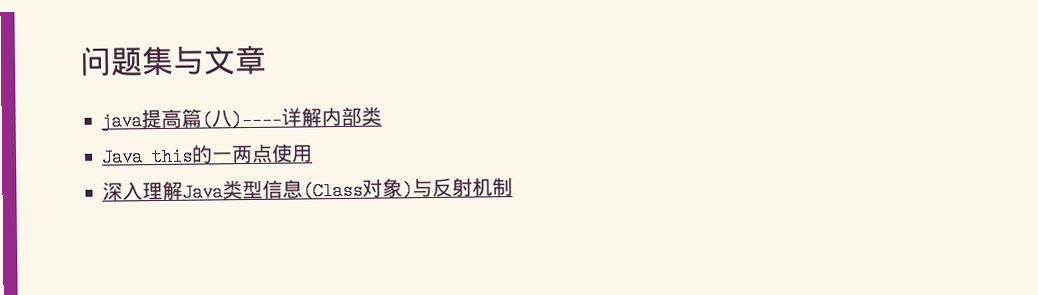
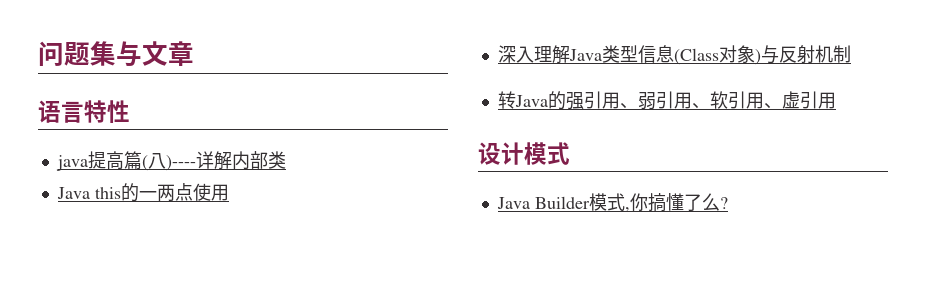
(267, 59) none -> [38,100,130,123] // 语言特性
(514, 187) none -> [497,91,836,110] [478,142,570,165] [496,193,728,212] // 转Java的强引用、弱引用、软引用、虚引用 // 设计模式 // Java Builder模式,你搞懂了么?

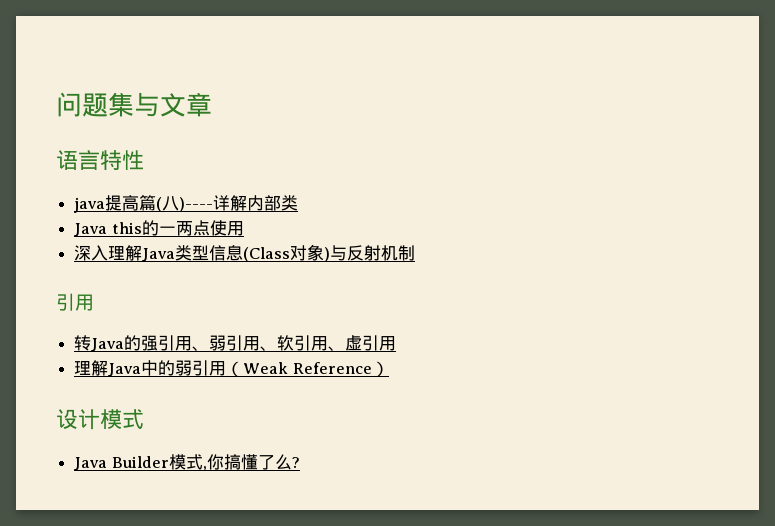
(851, 54) none -> [56,293,94,311] // 引用
(836, 100) none -> [74,360,389,377] // 理解Java中的弱引用（Weak Reference）

